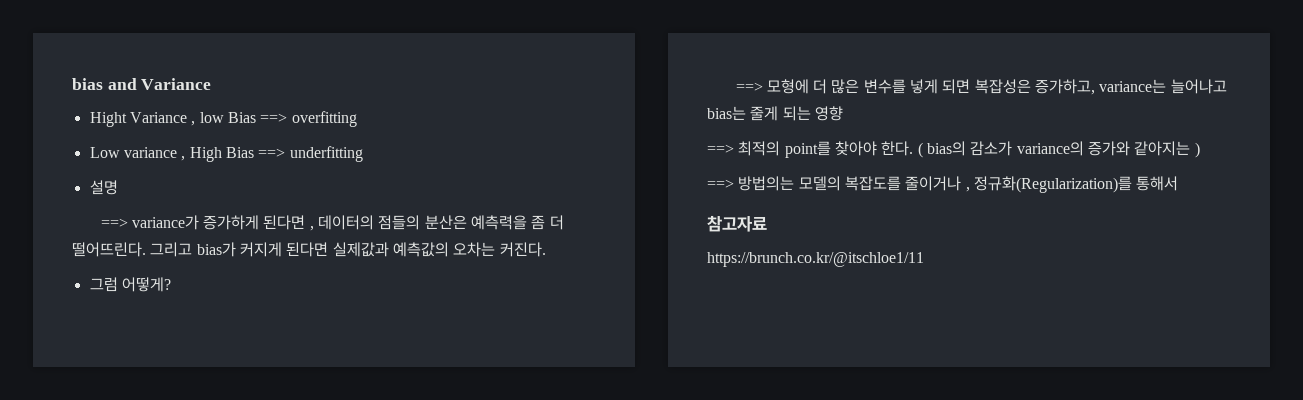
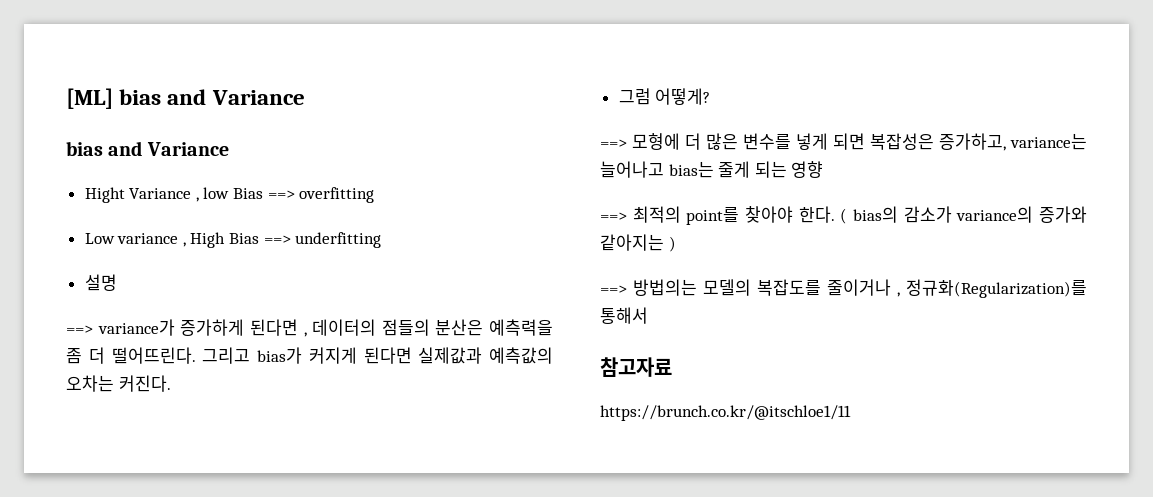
(72, 84) none -> [66,88,305,109] [ML] bias and Variance //

